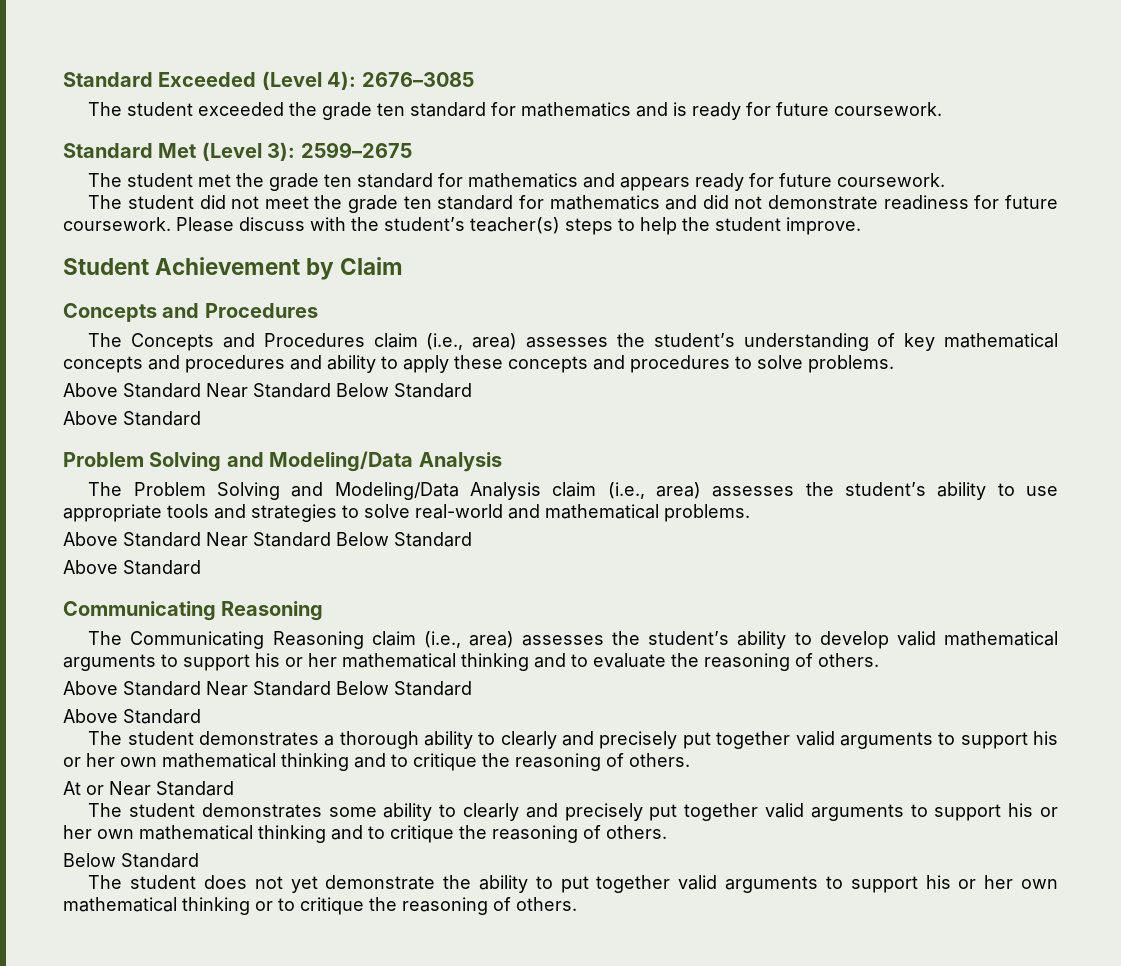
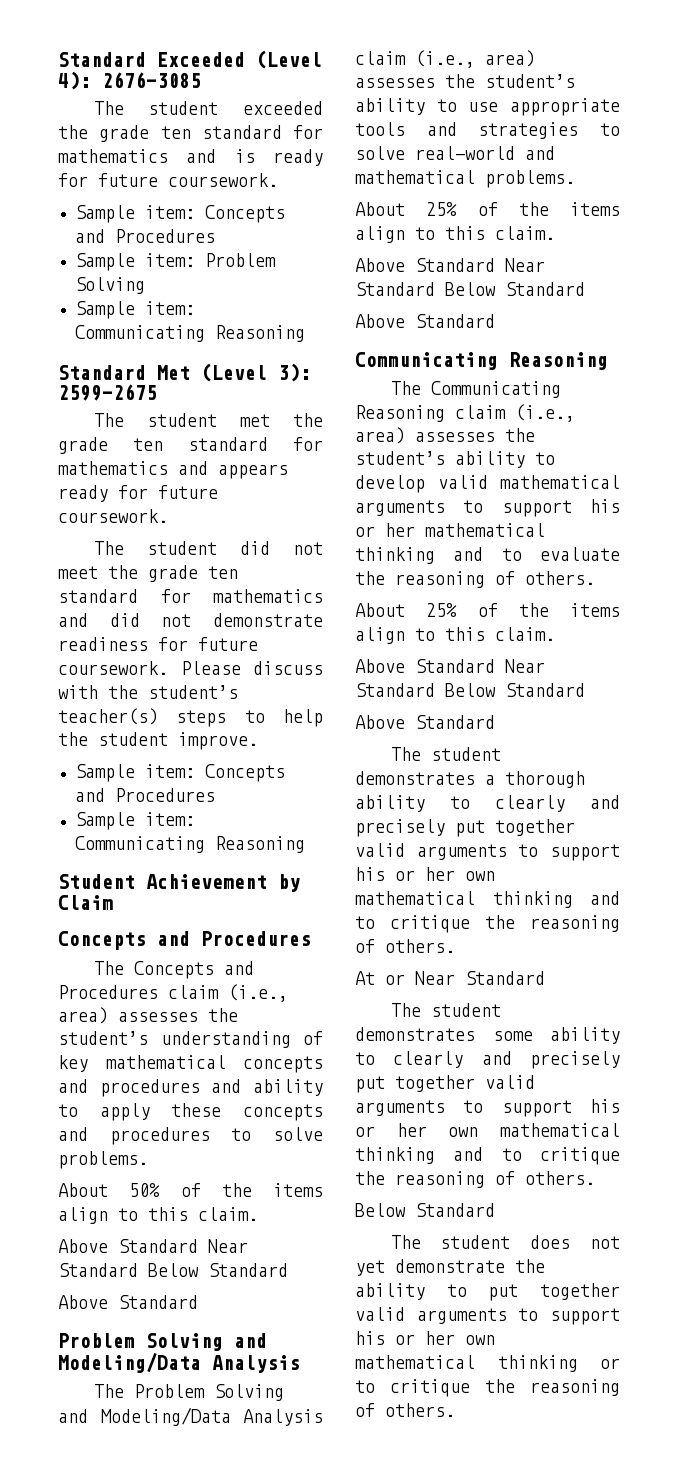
(943, 109) none -> [74,205,285,223] [74,229,215,243] [74,253,276,271] [74,277,145,294] [74,301,195,319] [74,325,305,342] // Sample item: Concepts and Procedures // Sample item: Problem Solving // Sample item: Communicating Reasoning
(861, 226) none -> [74,764,285,782] [74,788,215,802] [74,812,195,830] [74,836,305,853] // Sample item: Concepts and Procedures // Sample item: Communicating Reasoning
(894, 364) none -> [58,1183,323,1197] [58,1207,258,1224] // About 50% of the items align to this claim.
(750, 513) none -> [355,202,620,216] [355,226,555,243] // About 25% of the items align to this claim.
(879, 660) none -> [355,603,620,617] [355,627,555,644] // About 25% of the items align to this claim.

